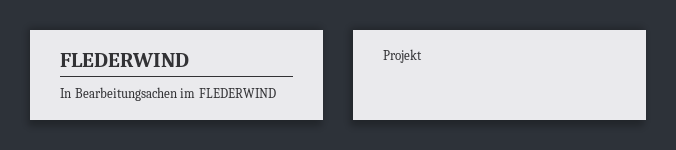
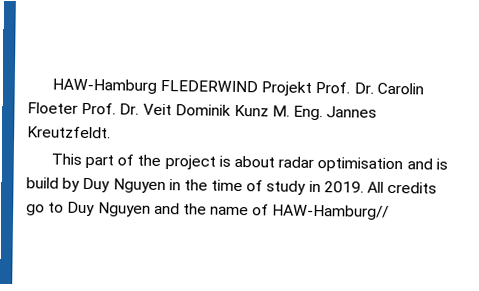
[60,53,189,67] [60,87,276,101] [383,49,422,63] FLEDERWIND // In Bearbeitungsachen im FLEDERWIND Projekt -> [51,78,424,96] [27,102,378,121] [27,126,111,139] [50,153,448,173] [26,177,438,195] [26,201,390,220] HAW-Hamburg FLEDERWIND Projekt Prof. Dr. Carolin Floeter Prof. Dr. Veit Dominik Kunz M. Eng. Jannes Kreutzfeldt. // This part of the project is about radar optimisation and is build by Duy Nguyen in the time of study in 2019. All credits go to Duy Nguyen and the name of HAW-Hamburg//

